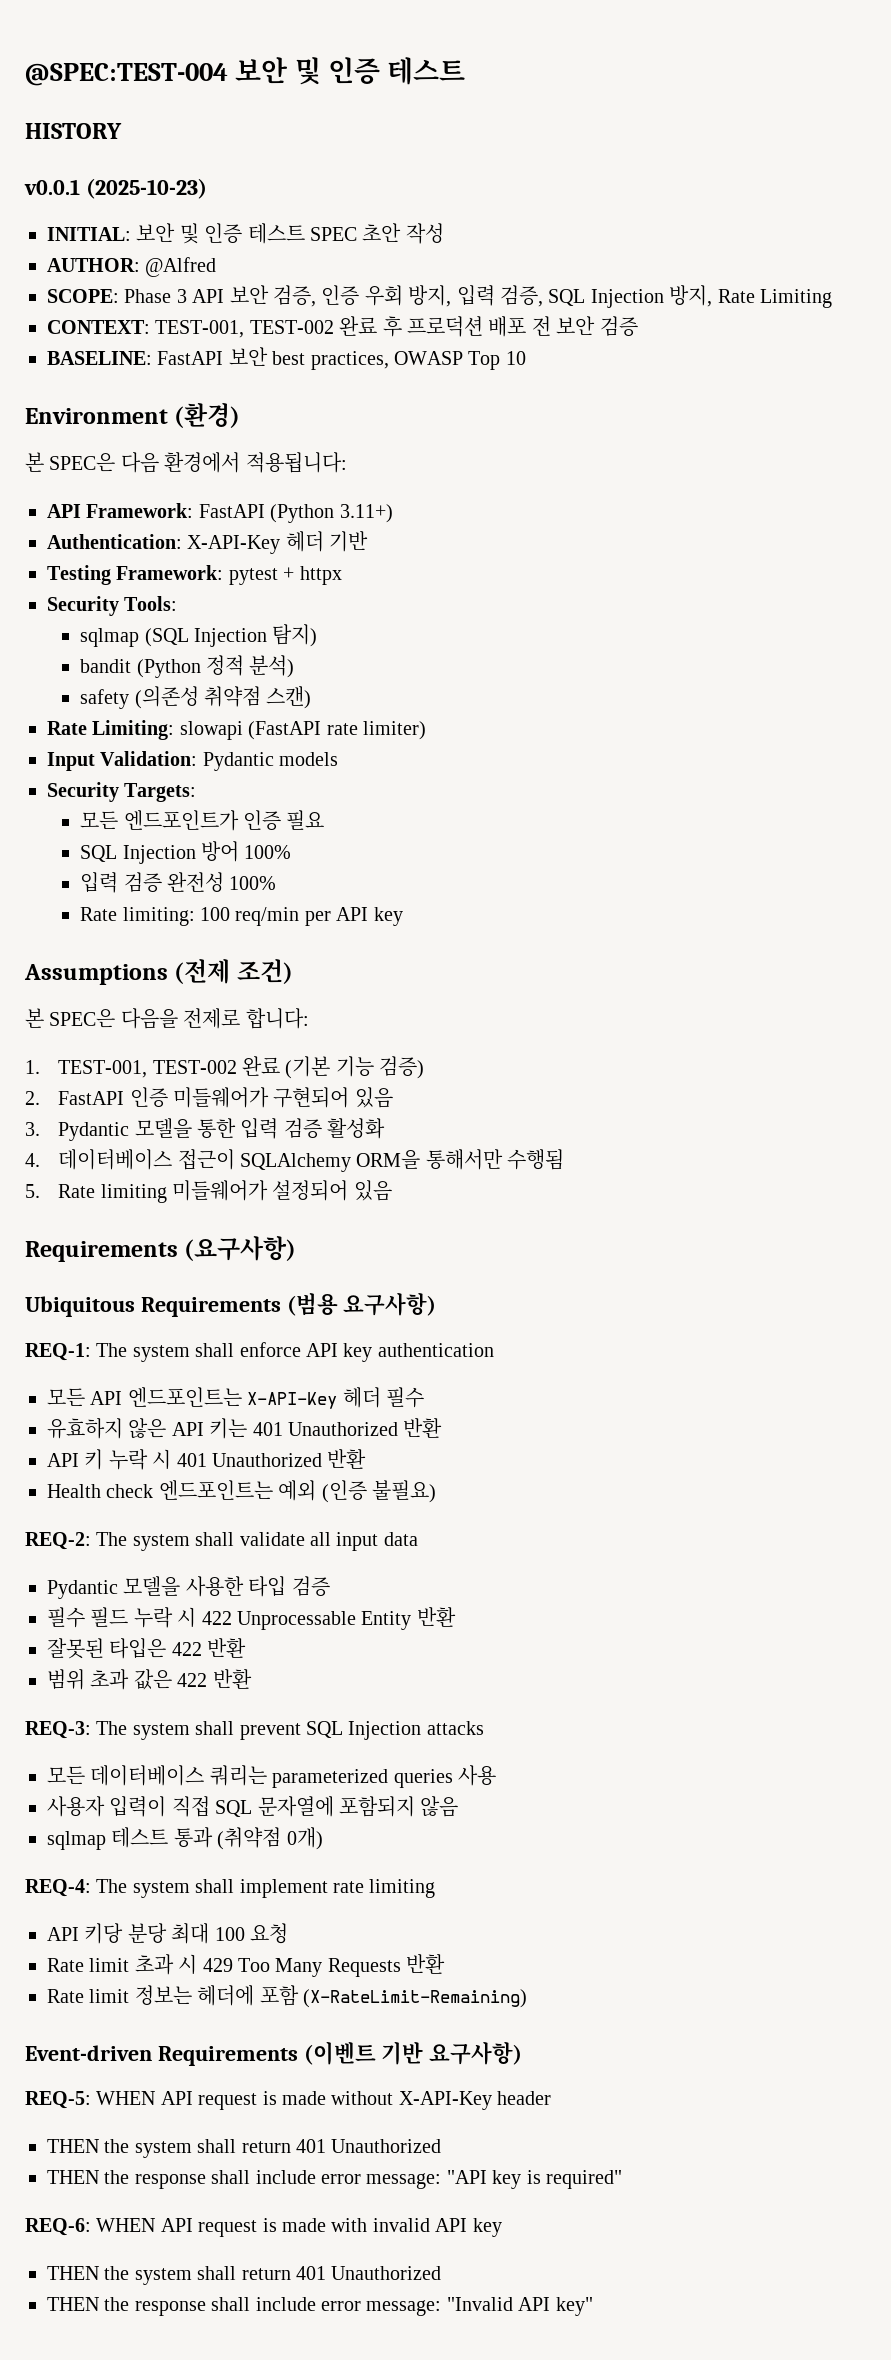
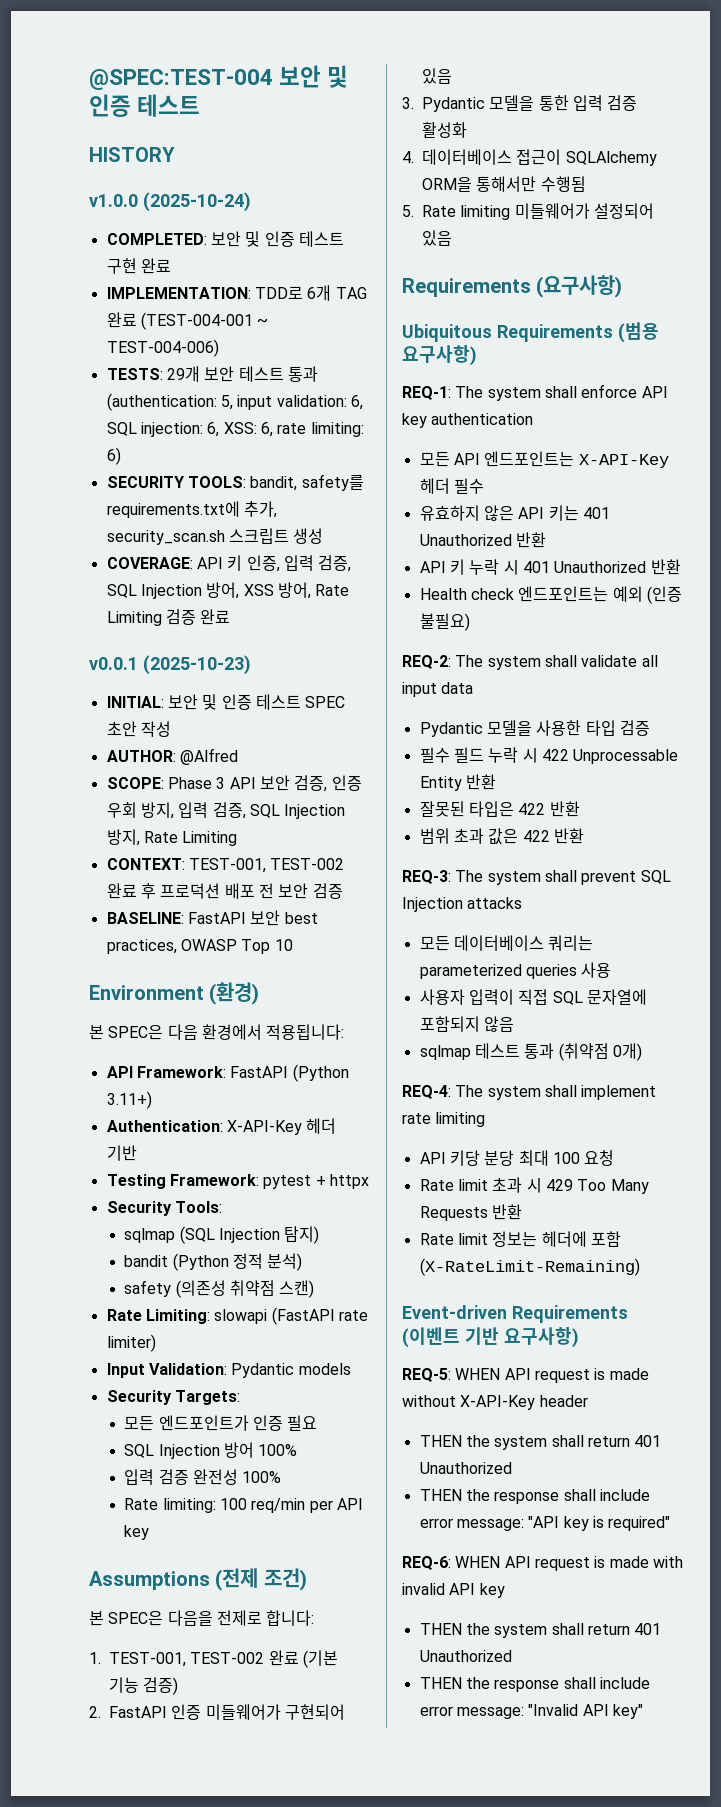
(122, 131) none -> [89,192,251,212] [106,231,344,247] [106,258,171,274] [106,285,367,301] [106,312,269,330] [106,339,219,357] [106,366,318,382] [106,393,363,411] [106,422,364,437] [106,447,121,465] [106,474,364,491] [106,501,277,518] [106,528,324,545] [106,555,352,572] [106,582,350,599] [106,609,231,626] // v1.0.0 (2025-10-24) // COMPLETED: 보안 및 인증 테스트 구현 완료 // IMPLEMENTATION: TDD로 6개 TAG 완료 (TEST-004-001 ~ TEST-004-006) // TESTS: 29개 보안 테스트 통과 (authentication: 5, input validation: 6, SQL injection: 6, XSS: 6, rate limiting: 6) // SECURITY TOOLS: bandit, safety를 requirements.txt에 추가, security_scan.sh 스크립트 생성 // COVERAGE: API 키 인증, 입력 검증, SQL Injection 방어, XSS 방어, Rate Limiting 검증 완료

